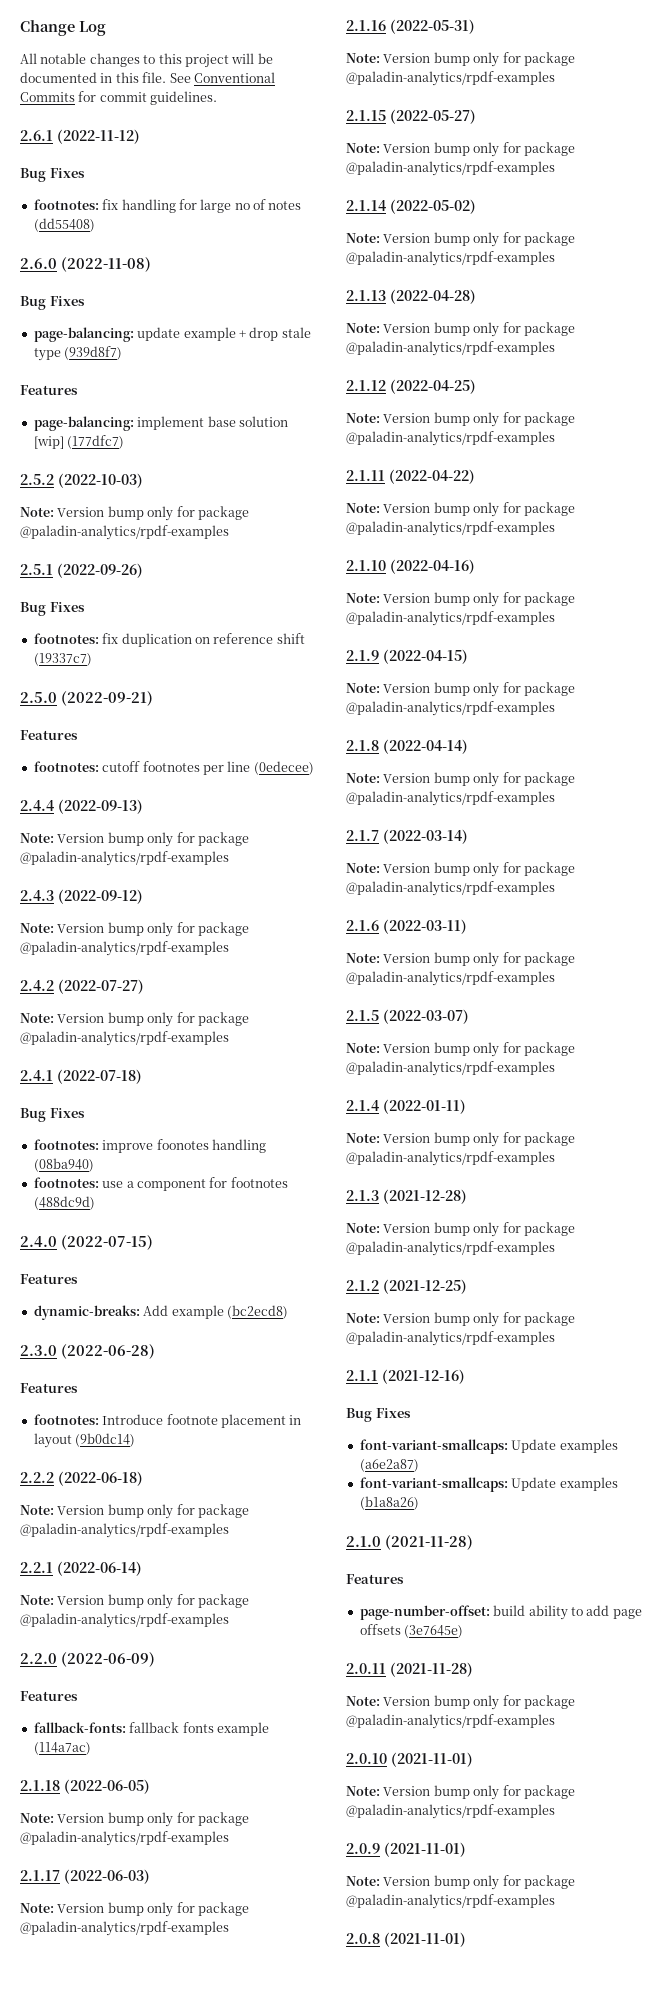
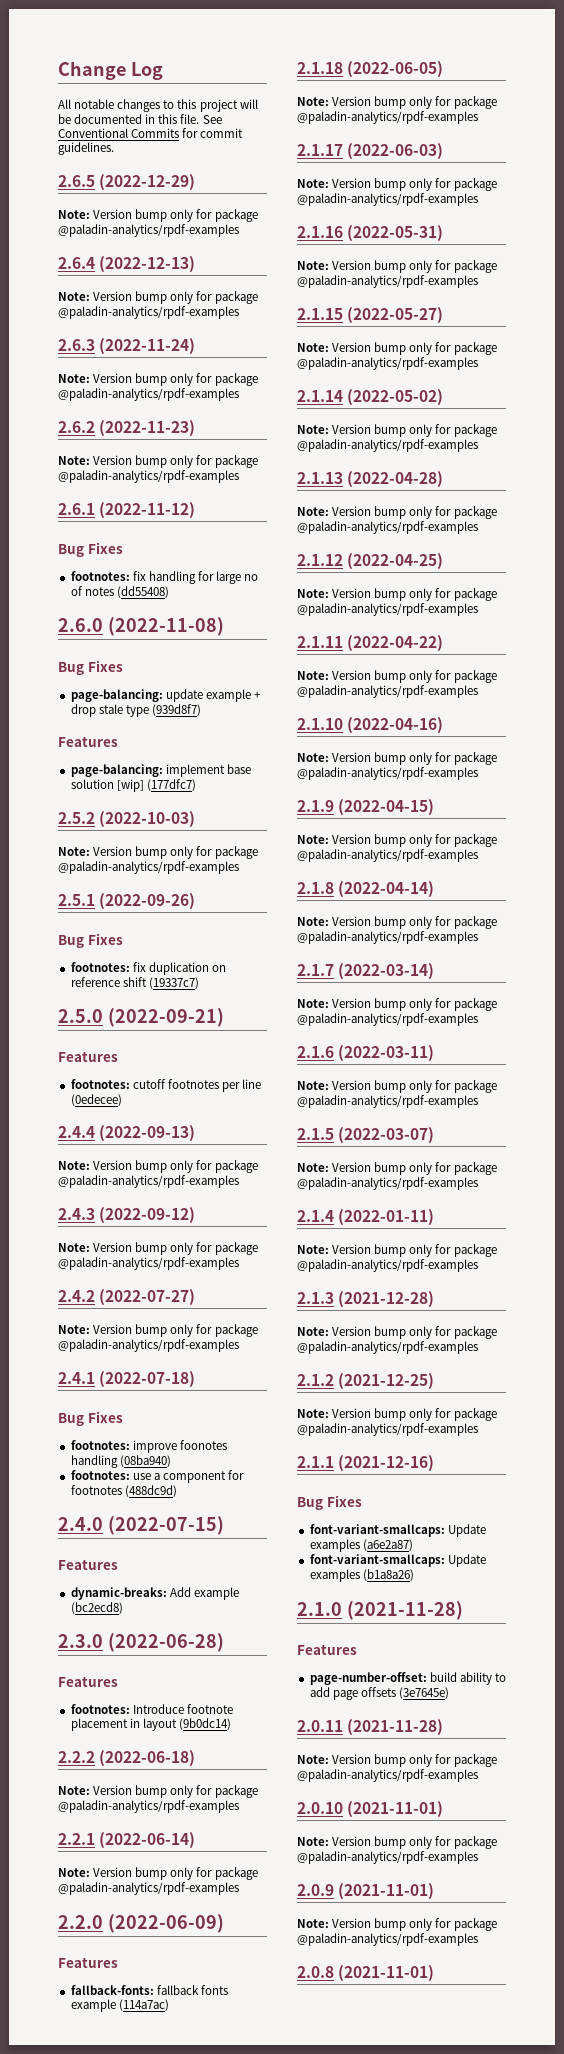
(218, 98) none -> [58,174,196,191] [58,209,258,222] [58,224,239,237] [58,256,196,273] [58,291,258,304] [58,306,239,319] [58,338,196,355] [58,373,258,386] [58,388,239,401] [58,420,196,437] [58,455,258,468] [58,470,239,483] // 2.6.5 (2022-12-29) // Note: Version bump only for package @paladin-analytics/rpdf-examples // 2.6.4 (2022-12-13) // Note: Version bump only for package @paladin-analytics/rpdf-examples // 2.6.3 (2022-11-24) // Note: Version bump only for package @paladin-analytics/rpdf-examples // 2.6.2 (2022-11-23) // Note: Version bump only for package @paladin-analytics/rpdf-examples

